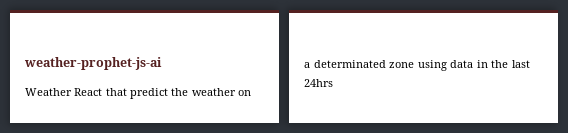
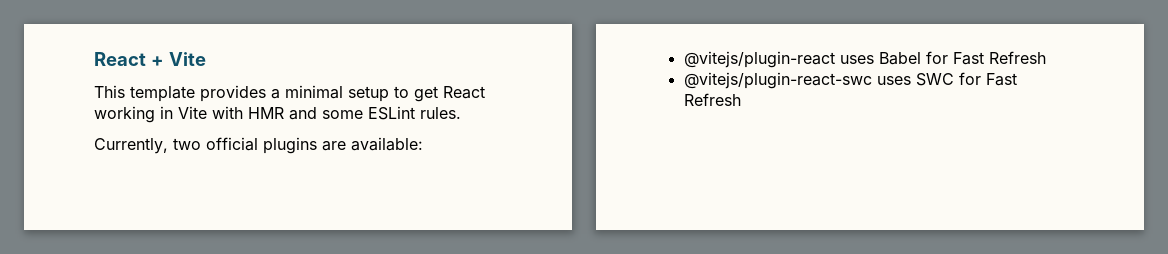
[24,57,162,70] [25,88,252,99] [304,60,530,71] [304,79,333,87] weather-prophet-js-ai // Weather React that predict the weather on a determinated zone using data in the last 24hrs -> [94,52,206,66] [94,85,485,102] [94,106,461,123] [94,137,423,154] [683,51,1046,68] [683,72,1017,89] [683,93,741,106] React + Vite // This template provides a minimal setup to get React working in Vite with HMR and some ESLint rules. // Currently, two official plugins are available: // @vitejs/plugin-react uses Babel for Fast Refresh // @vitejs/plugin-react-swc uses SWC for Fast Refresh

